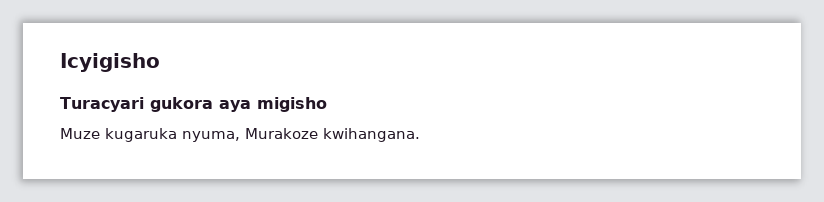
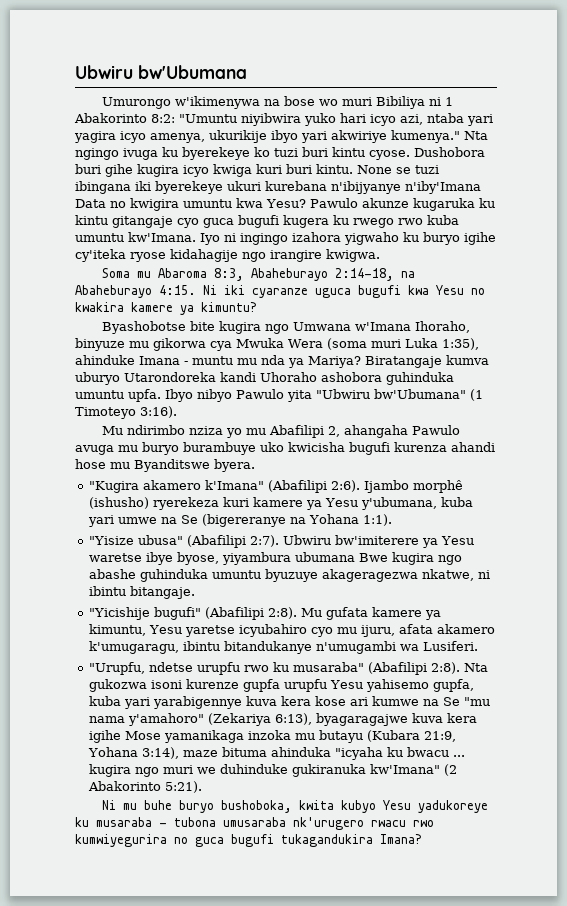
[60,53,160,72] [60,97,327,112] [60,128,420,142] Icyigisho // Turacyari gukora aya migisho // Muze kugaruka nyuma, Murakoze kwihangana. -> [75,65,247,79] [101,96,453,109] [74,113,493,126] [74,130,488,143] [75,147,485,160] [75,164,439,177] [75,181,481,194] [75,198,495,211] [75,215,459,228] [75,232,496,245] [75,249,380,262] [101,268,415,281] [75,285,485,298] [75,302,257,315] [101,321,470,334] [75,338,479,351] [75,355,489,368] [75,372,454,385] [75,389,483,402] [75,406,177,419] [101,425,460,438] [75,442,495,455] [75,459,255,472] [88,480,463,493] [88,497,473,510] [87,514,392,527] [88,535,474,548] [88,552,462,565] [88,569,490,582] [88,586,195,599] [88,607,441,620] [88,624,495,637] [88,641,478,654] [88,662,488,675] [88,679,474,692] [88,696,490,709] [88,713,477,726] [88,730,456,743] [87,747,465,760] [88,764,457,777] [87,781,202,793] [101,800,488,813] [75,817,434,830] [75,834,422,847] Ubwiru bw'Ubumana // Umurongo w'ikimenywa na bose wo muri Bibiliya ni 1 Abakorinto 8:2: "Umuntu niyibwira yuko hari icyo azi, ntaba yari yagira icyo amenya, ukurikije ibyo yari akwiriye kumenya." Nta ngingo ivuga ku byerekeye ko tuzi buri kintu cyose. Dushobora buri gihe kugira icyo kwiga kuri buri kintu. None se tuzi ibingana iki byerekeye ukuri kurebana n'ibijyanye n'iby'Imana Data no kwigira umuntu kwa Yesu? Pawulo akunze kugaruka ku kintu gitangaje cyo guca bugufi kugera ku rwego rwo kuba umuntu kw'Imana. Iyo ni ingingo izahora yigwaho ku buryo igihe cy'iteka ryose kidahagije ngo irangire kwigwa. // Soma mu Abaroma 8:3, Abaheburayo 2:14-18, na Abaheburayo 4:15. Ni iki cyaranze uguca bugufi kwa Yesu no kwakira kamere ya kimuntu? // Byashobotse bite kugira ngo Umwana w'Imana Ihoraho, binyuze mu gikorwa cya Mwuka Wera (soma muri Luka 1:35), ahinduke Imana - muntu mu nda ya Mariya? Biratangaje kumva uburyo Utarondoreka kandi Uhoraho ashobora guhinduka umuntu upfa. Ibyo nibyo Pawulo yita "Ubwiru bw'Ubumana" (1 Timoteyo 3:16). // Mu ndirimbo nziza yo mu Abafilipi 2, ahangaha Pawulo avuga mu buryo burambuye uko kwicisha bugufi kurenza ahandi hose mu Byanditswe byera. // "Kugira akamero k'Imana" (Abafilipi 2:6). Ijambo morphê (ishusho) ryerekeza kuri kamere ya Yesu y'ubumana, kuba yari umwe na Se (bigereranye na Yohana 1:1). // "Yisize ubusa" (Abafilipi 2:7). Ubwiru bw'imiterere ya Yesu waretse ibye byose, yiyambura ubumana Bwe kugira ngo abashe guhinduka umuntu byuzuye akageragezwa nkatwe, ni ibintu bitangaje. // "Yicishije bugufi" (Abafilipi 2:8). Mu gufata kamere ya kimuntu, Yesu yaretse icyubahiro cyo mu ijuru, afata akamero k'umugaragu, ibintu bitandukanye n'umugambi wa Lusiferi. // "Urupfu, ndetse urupfu rwo ku musaraba" (Abafilipi 2:8). Nta gukozwa isoni kurenze gupfa urupfu Yesu yahisemo gupfa, kuba yari yarabigennye kuva kera kose ari kumwe na Se "mu nama y'amahoro" (Zekariya 6:13), byagaragajwe kuva kera igihe Mose yamanikaga inzoka mu butayu (Kubara 21:9, Yohana 3:14), maze bituma ahinduka "icyaha ku bwacu ... kugira ngo muri we duhinduke gukiranuka kw'Imana" (2 Abakorinto 5:21). // Ni mu buhe buryo bushoboka, kwita kubyo Yesu yadukoreye ku musaraba - tubona umusaraba nk'urugero rwacu rwo kumwiyegurira no guca bugufi tukagandukira Imana?

